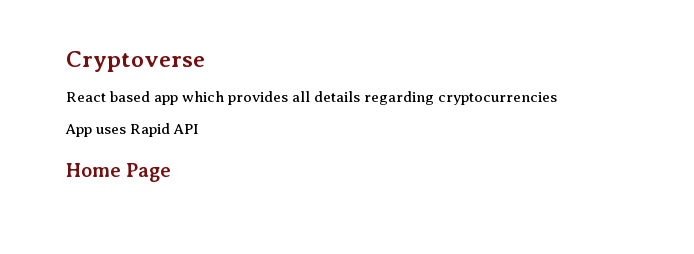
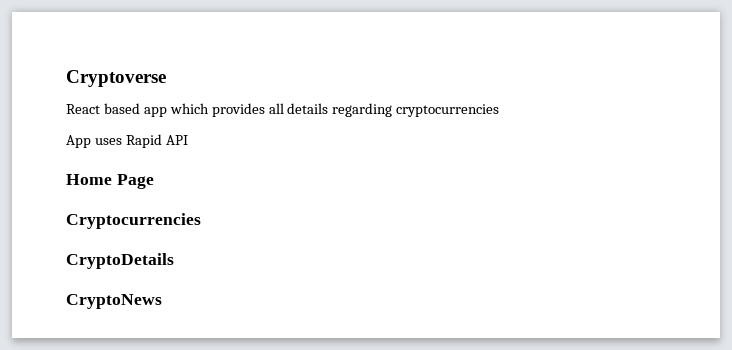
(172, 172) none -> [66,213,201,229] [66,253,174,269] [66,294,162,309] // Cryptocurrencies // CryptoDetails // CryptoNews

